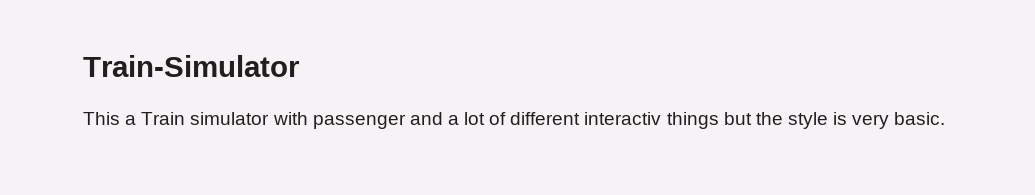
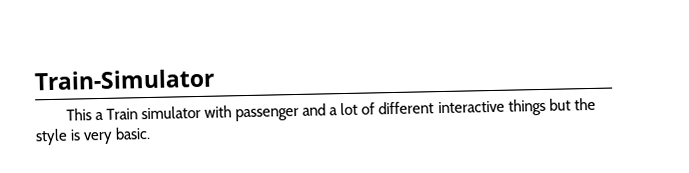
[584,112,662,125] interactiv -> [437,100,505,114] interactive

